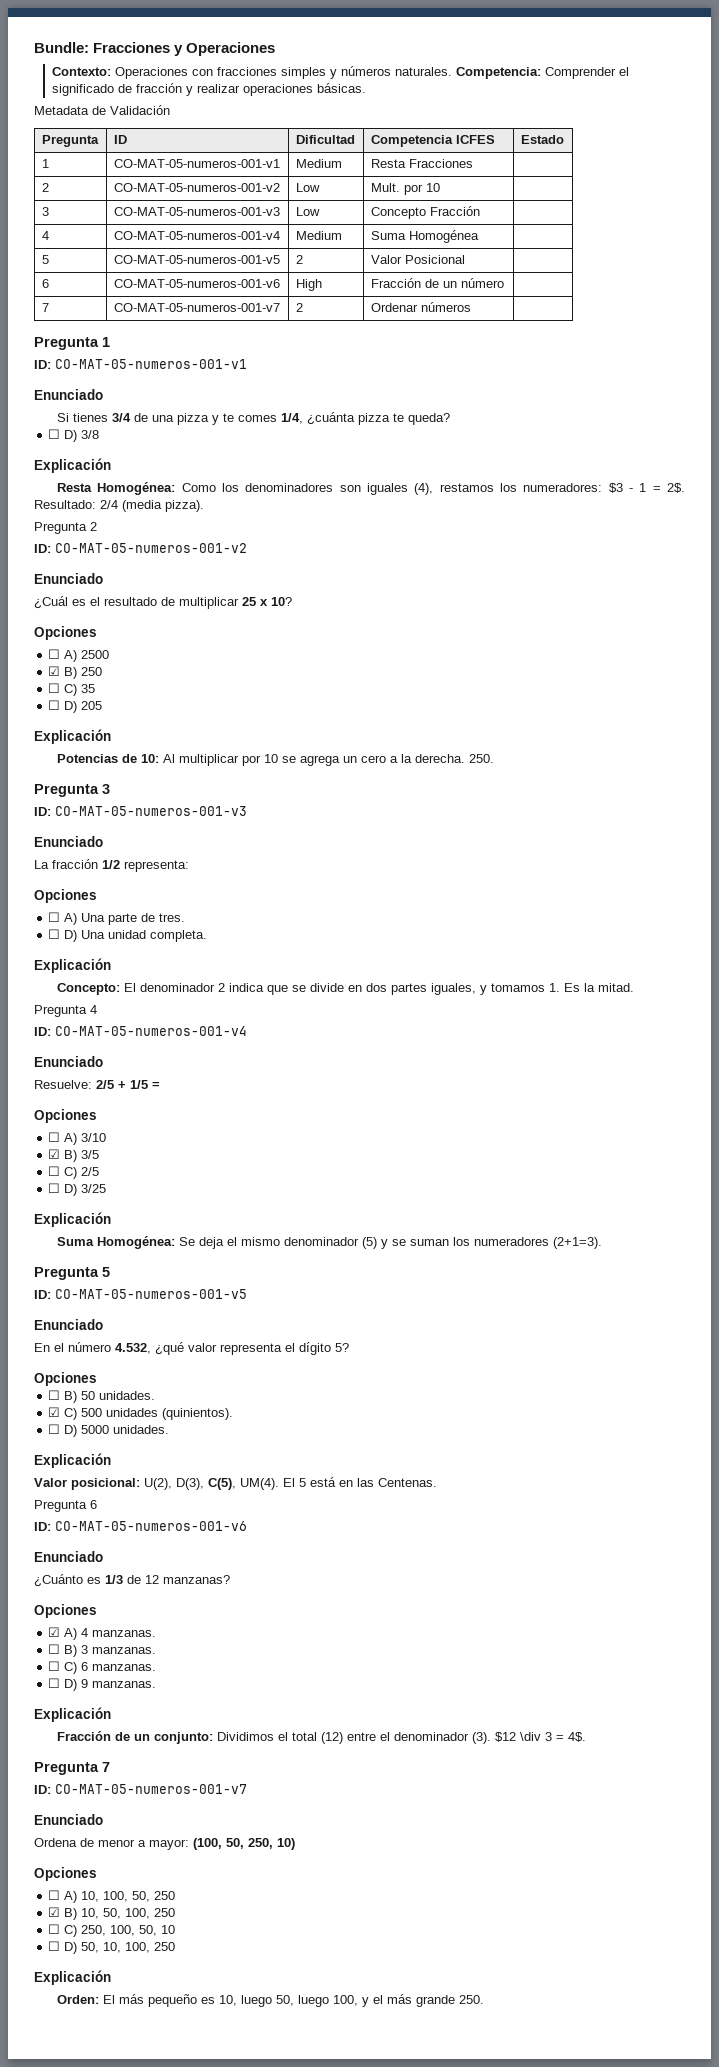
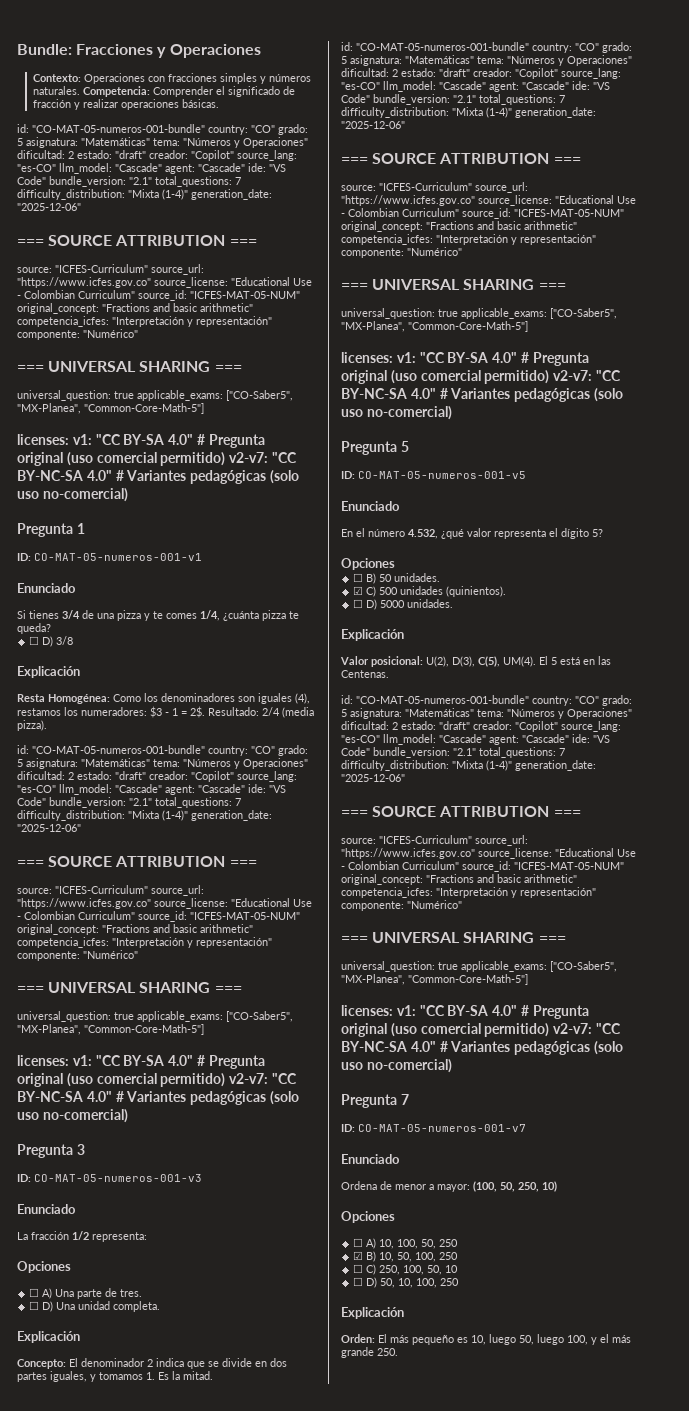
[34,105,170,115] [41,135,99,147] [113,135,127,144] [295,135,355,144] [370,135,495,147] [520,135,564,144] [41,159,49,168] [113,159,280,168] [295,159,342,168] [370,159,473,168] [41,183,49,192] [113,183,280,192] [295,183,320,192] [370,183,440,195] [41,207,49,216] [113,207,280,216] [295,207,320,216] [370,206,480,219] [41,231,49,240] [113,231,280,240] [295,231,342,240] [370,230,479,243] [41,255,49,264] [113,255,280,264] [295,255,303,264] [370,255,465,264] [41,279,49,288] [113,279,280,288] [295,279,322,291] [370,278,504,288] [41,303,49,312] [113,303,280,312] [295,303,303,312] [370,302,471,312] Metadata de Validación // Pregunta | ID | Dificultad | Competencia ICFES | Estado // 1 | CO-MAT-05-numeros-001-v1 | Medium | Resta Fracciones | // 2 | CO-MAT-05-numeros-001-v2 | Low | Mult. por 10 | // 3 | CO-MAT-05-numeros-001-v3 | Low | Concepto Fracción | // 4 | CO-MAT-05-numeros-001-v4 | Medium | Suma Homogénea | // 5 | CO-MAT-05-numeros-001-v5 | 2 | Valor Posicional | // 6 | CO-MAT-05-numeros-001-v6 | High | Fracción de un número | // 7 | CO-MAT-05-numeros-001-v7 | 2 | Ordenar números | -> [17,124,308,135] [17,137,308,148] [17,150,297,161] [17,163,286,174] [17,176,241,187] [17,189,272,200] [17,203,81,211] [17,235,257,246] [17,264,204,275] [17,277,312,288] [17,290,300,301] [17,303,253,314] [17,316,272,327] [17,329,138,340] [17,361,242,372] [17,390,293,401] [17,403,204,414] [17,434,265,448] [17,452,297,466] [17,470,299,484] [17,488,128,502] id: "CO-MAT-05-numeros-001-bundle" country: "CO" grado: 5 asignatura: "Matemáticas" tema: "Números y Operaciones" dificultad: 2 estado: "draft" creador: "Copilot" source_lang: "es-CO" llm_model: "Cascade" agent: "Cascade" ide: "VS Code" bundle_version: "2.1" total_questions: 7 difficulty_distribution: "Mixta (1-4)" generation_date: "2025-12-06" // === SOURCE ATTRIBUTION === // source: "ICFES-Curriculum" source_url: "https://www.icfes.gov.co" source_license: "Educational Use - Colombian Curriculum" source_id: "ICFES-MAT-05-NUM" original_concept: "Fractions and basic arithmetic" competencia_icfes: "Interpretación y representación" componente: "Numérico" // === UNIVERSAL SHARING === // universal_question: true applicable_exams: ["CO-Saber5", "MX-Planea", "Common-Core-Math-5"] // licenses: v1: "CC BY-SA 4.0" # Pregunta original (uso comercial permitido) v2-v7: "CC BY-NC-SA 4.0" # Variantes pedagógicas (solo uso no-comercial)
[34,522,97,534] [34,543,247,553] [34,573,103,584] [34,596,292,609] [34,626,97,640] [48,649,110,662] [48,666,103,679] [48,683,96,696] [48,700,103,713] [34,729,111,744] [57,754,495,766] Pregunta 2 // ID: CO-MAT-05-numeros-001-v2 // Enunciado // ¿Cuál es el resultado de multiplicar 25 x 10? // Opciones // ☐ A) 2500 // ☑ B) 250 // ☐ C) 35 // ☐ D) 205 // Explicación // Potencias de 10: Al multiplicar por 10 se agrega un cero a la derecha. 250. -> [17,745,308,756] [17,758,308,769] [17,771,297,782] [17,784,286,795] [17,797,241,808] [17,810,272,821] [17,824,81,832] [17,856,257,867] [17,885,204,896] [17,898,312,909] [17,911,300,922] [17,924,253,935] [17,937,272,948] [17,950,138,961] [17,982,242,993] [17,1011,293,1022] [17,1024,204,1035] [17,1055,265,1069] [17,1073,297,1087] [17,1091,299,1105] [17,1109,128,1123] id: "CO-MAT-05-numeros-001-bundle" country: "CO" grado: 5 asignatura: "Matemáticas" tema: "Números y Operaciones" dificultad: 2 estado: "draft" creador: "Copilot" source_lang: "es-CO" llm_model: "Cascade" agent: "Cascade" ide: "VS Code" bundle_version: "2.1" total_questions: 7 difficulty_distribution: "Mixta (1-4)" generation_date: "2025-12-06" // === SOURCE ATTRIBUTION === // source: "ICFES-Curriculum" source_url: "https://www.icfes.gov.co" source_license: "Educational Use - Colombian Curriculum" source_id: "ICFES-MAT-05-NUM" original_concept: "Fractions and basic arithmetic" competencia_icfes: "Interpretación y representación" componente: "Numérico" // === UNIVERSAL SHARING === // universal_question: true applicable_exams: ["CO-Saber5", "MX-Planea", "Common-Core-Math-5"] // licenses: v1: "CC BY-SA 4.0" # Pregunta original (uso comercial permitido) v2-v7: "CC BY-NC-SA 4.0" # Variantes pedagógicas (solo uso no-comercial)
[34,1005,97,1017] [34,1026,247,1036] [34,1056,103,1067] [34,1080,160,1089] [34,1109,97,1123] [48,1132,107,1145] [48,1149,100,1162] [48,1166,100,1179] [48,1183,107,1196] [34,1212,111,1227] [57,1236,603,1249] Pregunta 4 // ID: CO-MAT-05-numeros-001-v4 // Enunciado // Resuelve: 2/5 + 1/5 = // Opciones // ☐ A) 3/10 // ☑ B) 3/5 // ☐ C) 2/5 // ☐ D) 3/25 // Explicación // Suma Homogénea: Se deja el mismo denominador (5) y se suman los numeradores (2+1=3). -> [341,42,632,53] [341,55,632,66] [341,68,621,79] [341,81,610,92] [341,94,565,105] [341,107,596,118] [341,121,405,129] [341,153,581,164] [341,182,528,193] [341,195,636,206] [341,208,624,219] [341,221,577,232] [341,234,596,245] [341,247,462,258] [341,279,566,290] [341,308,617,319] [341,321,528,332] [341,352,589,366] [341,370,621,384] [341,388,623,402] [341,406,452,420] id: "CO-MAT-05-numeros-001-bundle" country: "CO" grado: 5 asignatura: "Matemáticas" tema: "Números y Operaciones" dificultad: 2 estado: "draft" creador: "Copilot" source_lang: "es-CO" llm_model: "Cascade" agent: "Cascade" ide: "VS Code" bundle_version: "2.1" total_questions: 7 difficulty_distribution: "Mixta (1-4)" generation_date: "2025-12-06" // === SOURCE ATTRIBUTION === // source: "ICFES-Curriculum" source_url: "https://www.icfes.gov.co" source_license: "Educational Use - Colombian Curriculum" source_id: "ICFES-MAT-05-NUM" original_concept: "Fractions and basic arithmetic" competencia_icfes: "Interpretación y representación" componente: "Numérico" // === UNIVERSAL SHARING === // universal_question: true applicable_exams: ["CO-Saber5", "MX-Planea", "Common-Core-Math-5"] // licenses: v1: "CC BY-SA 4.0" # Pregunta original (uso comercial permitido) v2-v7: "CC BY-NC-SA 4.0" # Variantes pedagógicas (solo uso no-comercial)
[34,1500,97,1512] [34,1521,247,1531] [34,1551,103,1562] [34,1574,230,1587] [34,1604,97,1618] [48,1627,157,1640] [48,1644,157,1657] [48,1661,157,1674] [48,1678,157,1691] [34,1707,111,1722] [57,1731,587,1744] Pregunta 6 // ID: CO-MAT-05-numeros-001-v6 // Enunciado // ¿Cuánto es 1/3 de 12 manzanas? // Opciones // ☑ A) 4 manzanas. // ☐ B) 3 manzanas. // ☐ C) 6 manzanas. // ☐ D) 9 manzanas. // Explicación // Fracción de un conjunto: Dividimos el total (12) entre el denominador (3). $12 \div 3 = 4$. -> [341,695,632,706] [341,708,632,719] [341,721,621,732] [341,734,610,745] [341,747,565,758] [341,760,596,771] [341,774,405,782] [341,806,581,817] [341,835,528,846] [341,848,636,859] [341,861,624,872] [341,874,577,885] [341,887,596,898] [341,900,462,911] [341,932,566,943] [341,961,617,972] [341,974,528,985] [341,1005,589,1019] [341,1023,621,1037] [341,1041,623,1055] [341,1059,452,1073] id: "CO-MAT-05-numeros-001-bundle" country: "CO" grado: 5 asignatura: "Matemáticas" tema: "Números y Operaciones" dificultad: 2 estado: "draft" creador: "Copilot" source_lang: "es-CO" llm_model: "Cascade" agent: "Cascade" ide: "VS Code" bundle_version: "2.1" total_questions: 7 difficulty_distribution: "Mixta (1-4)" generation_date: "2025-12-06" // === SOURCE ATTRIBUTION === // source: "ICFES-Curriculum" source_url: "https://www.icfes.gov.co" source_license: "Educational Use - Colombian Curriculum" source_id: "ICFES-MAT-05-NUM" original_concept: "Fractions and basic arithmetic" competencia_icfes: "Interpretación y representación" componente: "Numérico" // === UNIVERSAL SHARING === // universal_question: true applicable_exams: ["CO-Saber5", "MX-Planea", "Common-Core-Math-5"] // licenses: v1: "CC BY-SA 4.0" # Pregunta original (uso comercial permitido) v2-v7: "CC BY-NC-SA 4.0" # Variantes pedagógicas (solo uso no-comercial)

